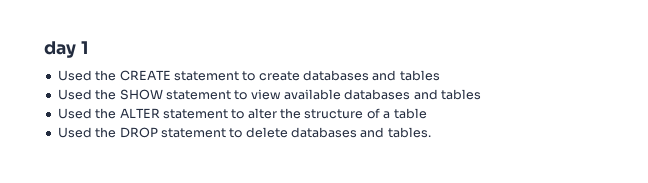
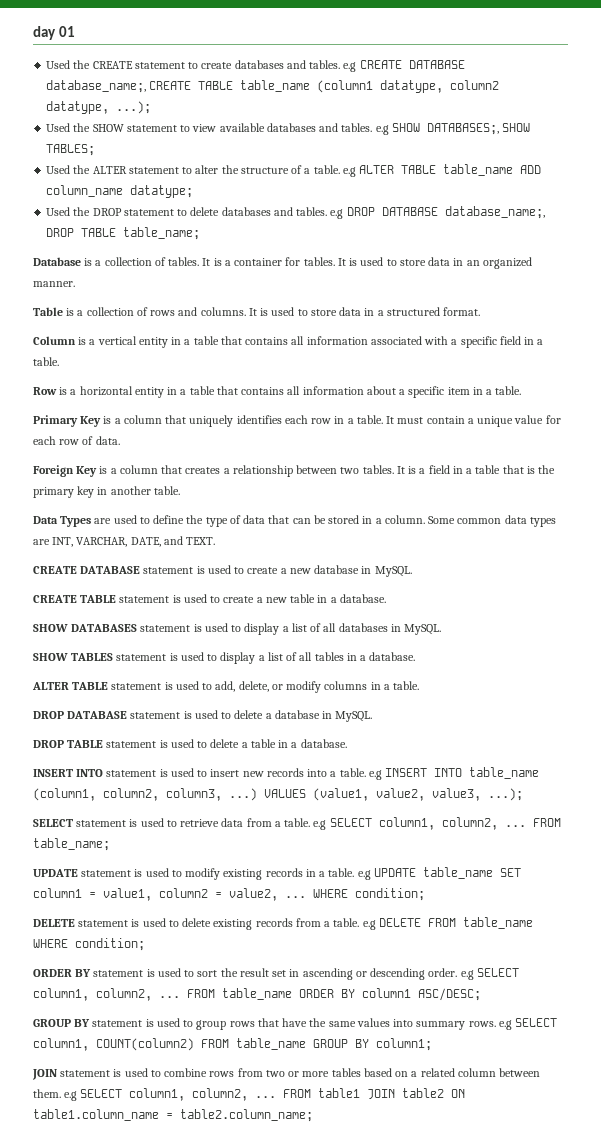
[80,41,88,54] 1 -> [58,26,75,37] 01
[399,70,440,81] tables -> [309,60,465,72] [46,80,500,93] [46,101,152,114] tables. e.g CREATE DATABASE database_name;, CREATE TABLE table_name (column1 datatype, column2 datatype, ...);
[441,89,482,100] tables -> [341,123,531,135] [46,144,96,156] tables. e.g SHOW DATABASES;, SHOW TABLES;
[393,108,427,119] table -> [313,164,542,177] [46,185,194,198] table. e.g ALTER TABLE table_name ADD column_name datatype;
(431, 132) none -> [330,206,545,219] [46,227,201,240] [33,257,532,269] [33,281,75,287] [33,307,481,316] [33,336,544,348] [33,357,59,366] [33,386,522,398] [33,415,561,427] [33,436,120,445] [33,465,556,477] [33,486,180,498] [33,515,556,527] [33,536,216,547] [33,565,412,577] [33,594,386,603] [33,623,442,635] [33,652,416,664] [32,681,420,693] [33,710,373,722] [33,739,347,748] [33,767,540,780] [33,788,523,801] [33,817,561,830] [33,838,110,851] [33,867,521,880] [33,888,425,901] [33,917,533,930] [33,938,145,951] [33,968,519,980] [33,988,481,1001] [33,1018,558,1030] [33,1038,432,1051] [32,1068,541,1080] [33,1088,466,1101] [33,1109,313,1122] e.g DROP DATABASE database_name;, DROP TABLE table_name; // Database is a collection of tables. It is a container for tables. It is used to store data in an organized manner. // Table is a collection of rows and columns. It is used to store data in a structured format. // Column is a vertical entity in a table that contains all information associated with a specific field in a table. // Row is a horizontal entity in a table that contains all information about a specific item in a table. // Primary Key is a column that uniquely identifies each row in a table. It must contain a unique value for each row of data. // Foreign Key is a column that creates a relationship between two tables. It is a field in a table that is the primary key in another table. // Data Types are used to define the type of data that can be stored in a column. Some common data types are INT, VARCHAR, DATE, and TEXT. // CREATE DATABASE statement is used to create a new database in MySQL. // CREATE TABLE statement is used to create a new table in a database. // SHOW DATABASES statement is used to display a list of all databases in MySQL. // SHOW TABLES statement is used to display a list of all tables in a database. // ALTER TABLE statement is used to add, delete, or modify columns in a table. // DROP DATABASE statement is used to delete a database in MySQL. // DROP TABLE statement is used to delete a table in a database. // INSERT INTO statement is used to insert new records into a table. e.g INSERT INTO table_name (column1, column2, column3, ...) VALUES (value1, value2, value3, ...); // SELECT statement is used to retrieve data from a table. e.g SELECT column1, column2, ... FROM table_name; // UPDATE statement is used to modify existing records in a table. e.g UPDATE table_name SET column1 = value1, column2 = value2, ... WHERE condition; // DELETE statement is used to delete existing records from a table. e.g DELETE FROM table_name WHERE condition; // ORDER BY statement is used to sort the result set in ascending or descending order. e.g SELECT column1, column2, ... FROM table_name ORDER BY column1 ASC/DESC; // GROUP BY statement is used to group rows that have the same values into summary rows. e.g SELECT column1, COUNT(column2) FROM table_name GROUP BY column1; // JOIN statement is used to combine rows from two or more tables based on a related column between them. e.g SELECT column1, column2, ... FROM table1 JOIN table2 ON table1.column_name = table2.column_name;

